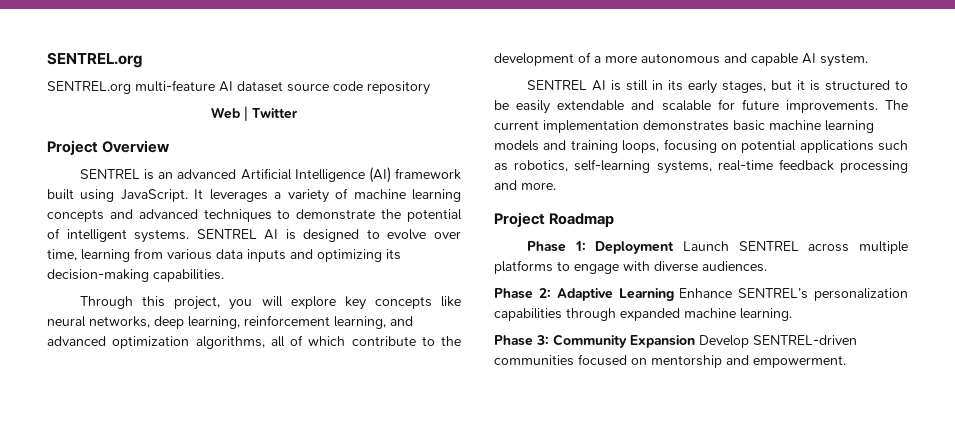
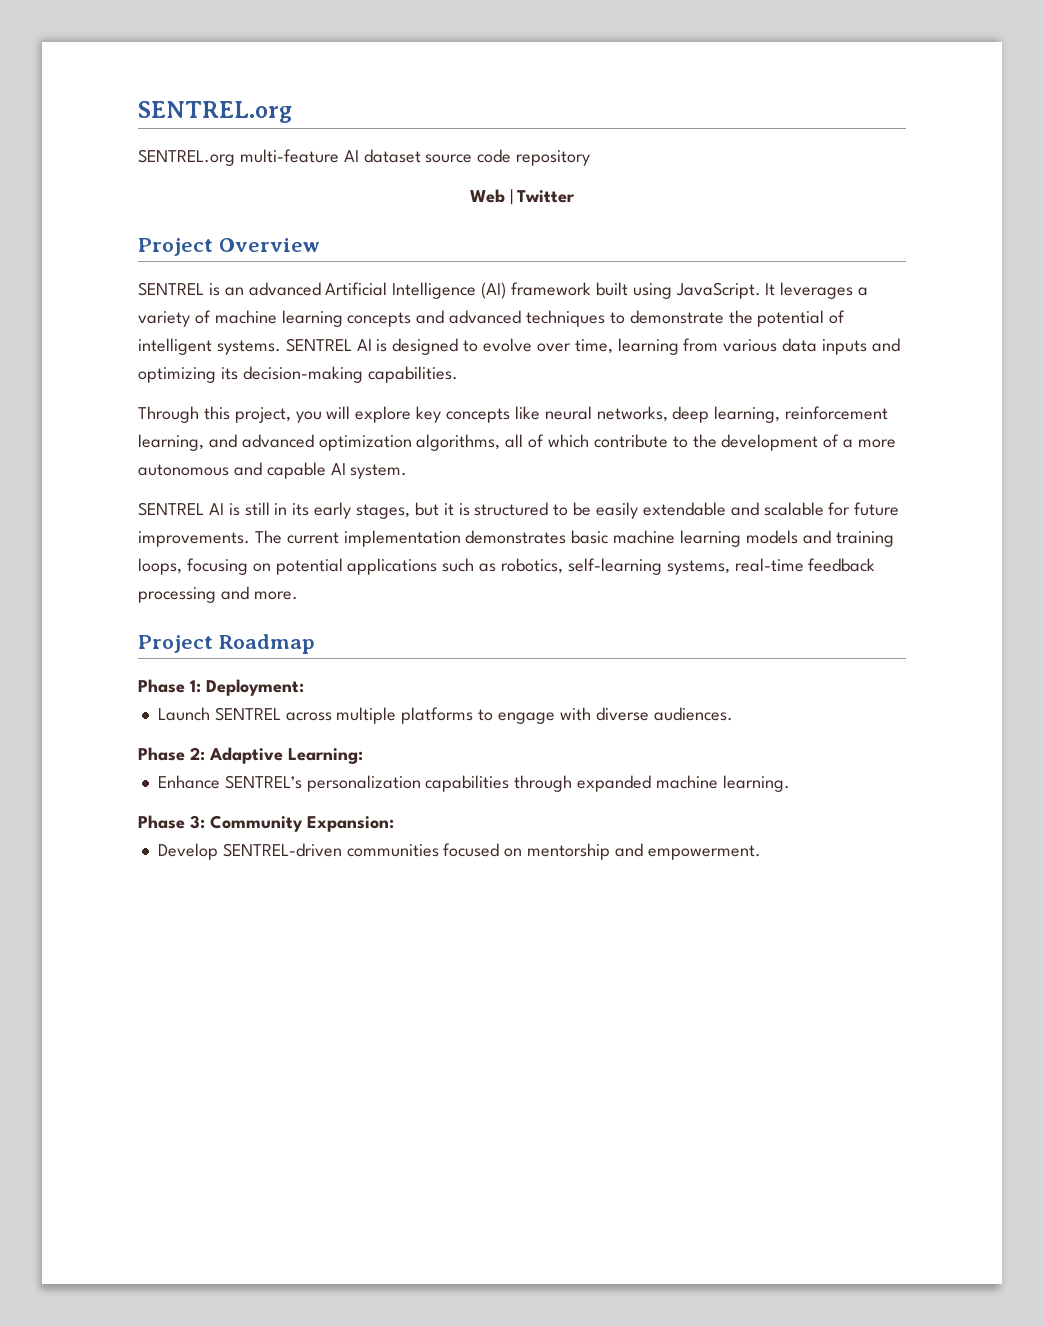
[595,241,675,254] Deployment -> [205,679,304,696] Deployment: //
[618,288,674,301] Learning -> [287,748,363,764] Learning: //
[630,335,695,348] Expansion -> [306,816,394,832] Expansion: //

